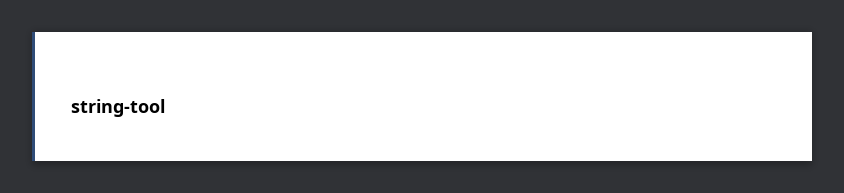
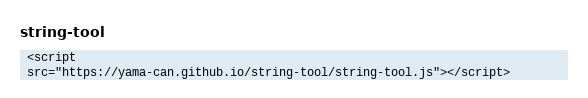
(165, 108) none -> [26,52,76,64] [26,67,510,79] // <script src="https://yama-can.github.io/string-tool/string-tool.js"></script>

